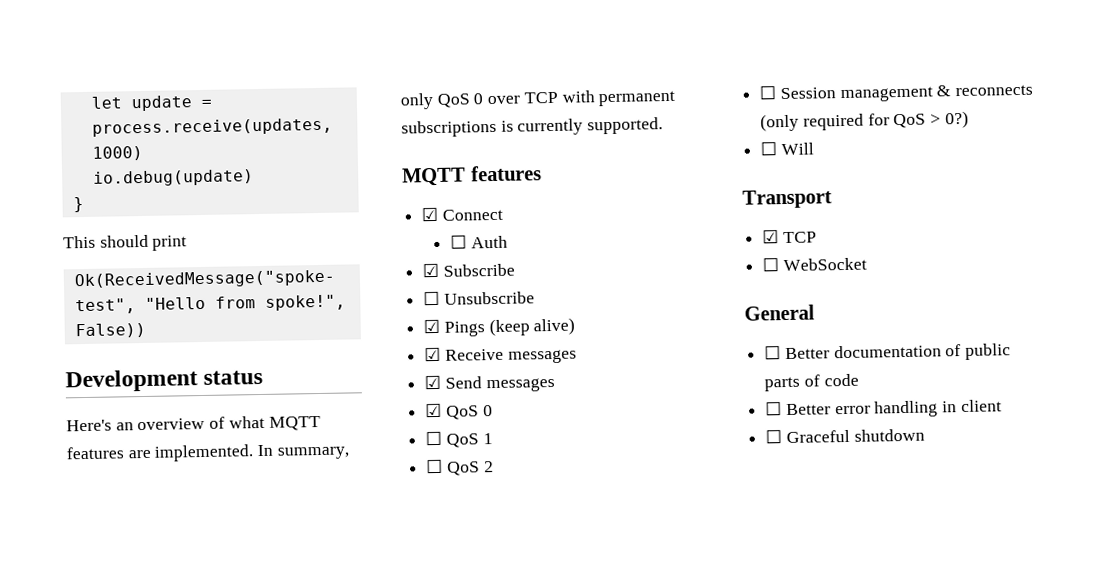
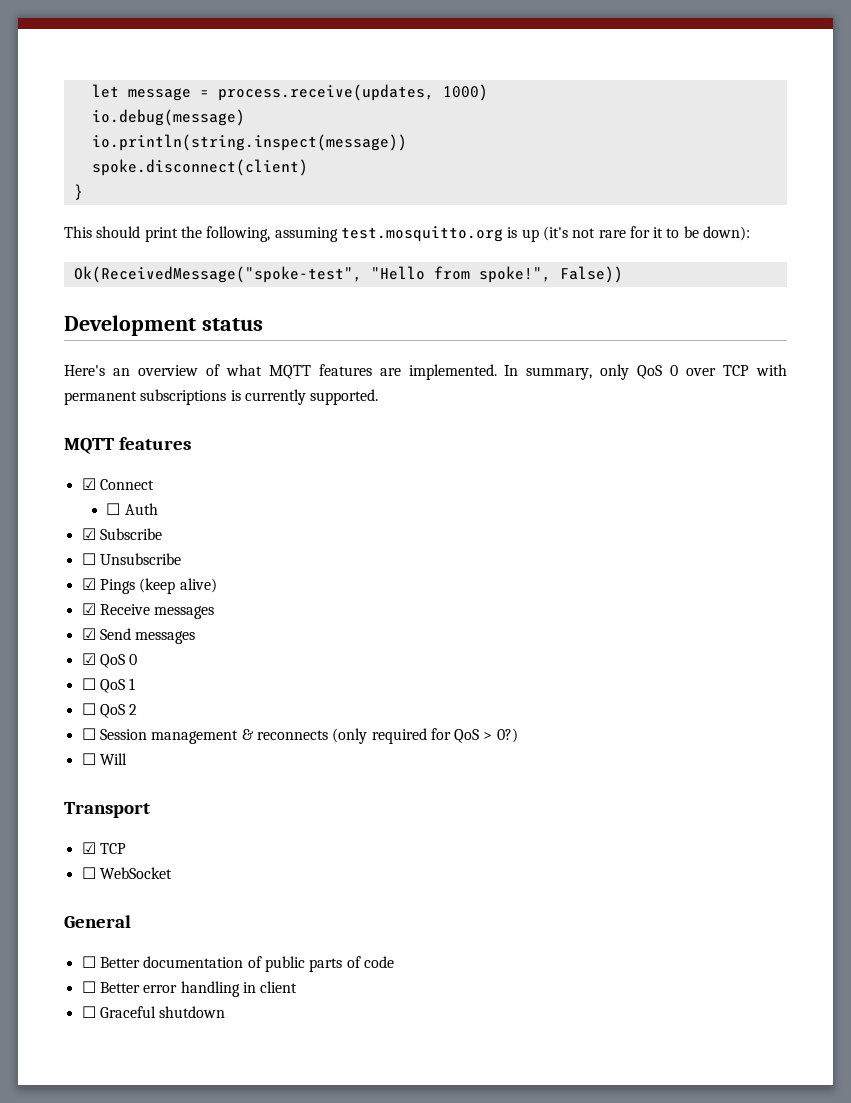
[130,95,193,112] update -> [127,88,191,101] message
[92,169,254,187] io.debug(update) -> [91,109,245,126] [91,134,407,151] [91,159,308,176] io.debug(message) // io.println(string.inspect(message)) // spoke.disconnect(client)
(188, 243) none -> [180,226,751,242] the following, assuming test.mosquitto.org is up (it's not rare for it to be down):

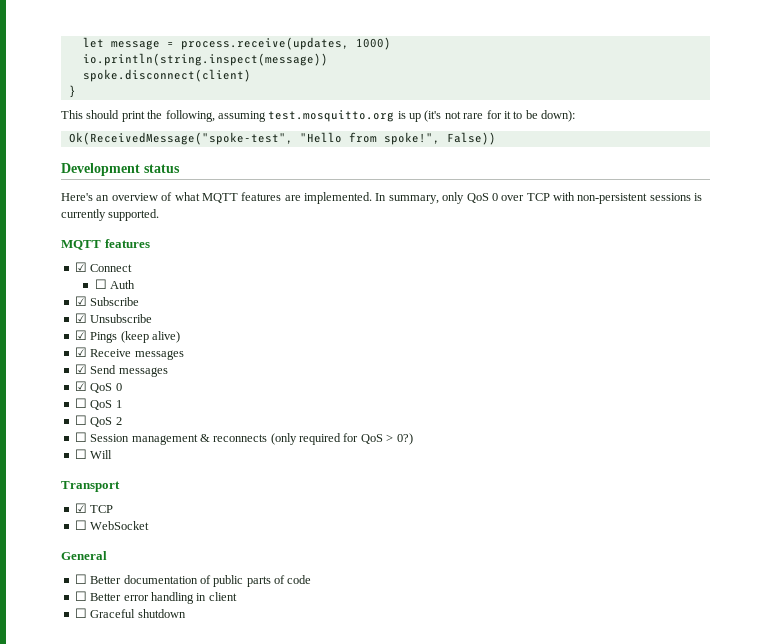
[91,109,245,126] // io.debug(message) -> (391, 43) none
[64,389,227,405] permanent subscriptions -> [577,193,691,204] non-persistent sessions
[81,553,96,565] ☐ -> [74,313,87,323] ☑

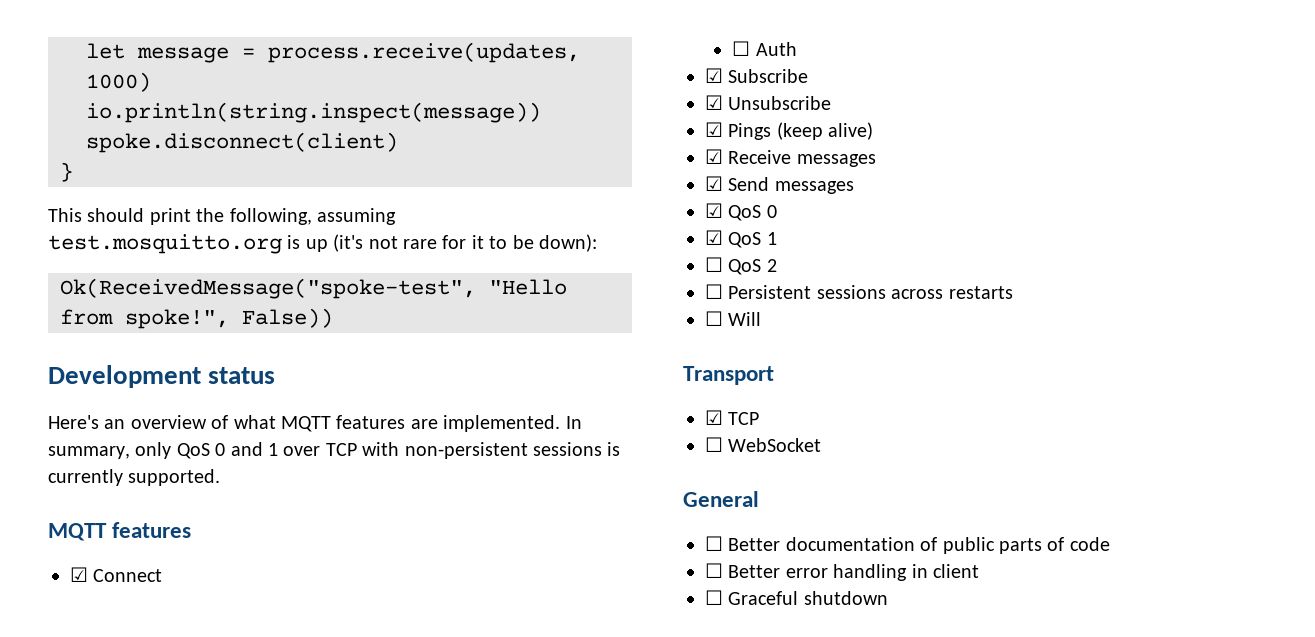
(498, 197) none -> [230,442,278,456] and 1
[74,398,87,408] ☐ -> [705,230,723,245] ☑
[90,433,413,445] Session management & reconnects (only required for QoS > 0?) -> [728,285,1013,299] Persistent sessions across restarts

